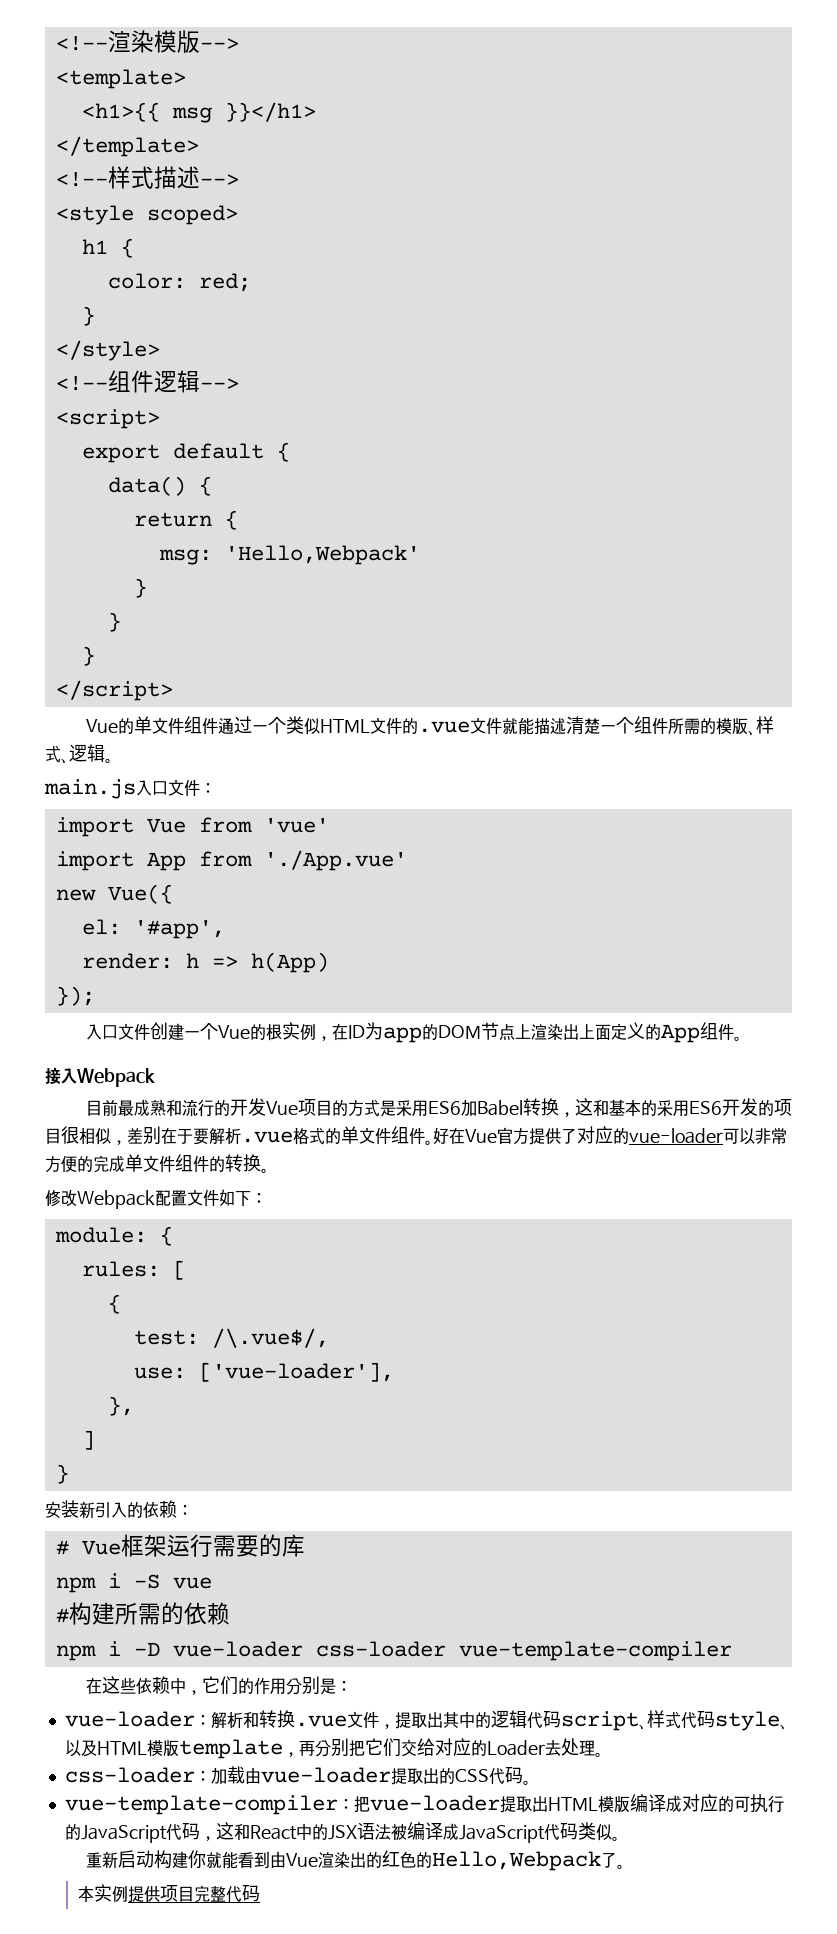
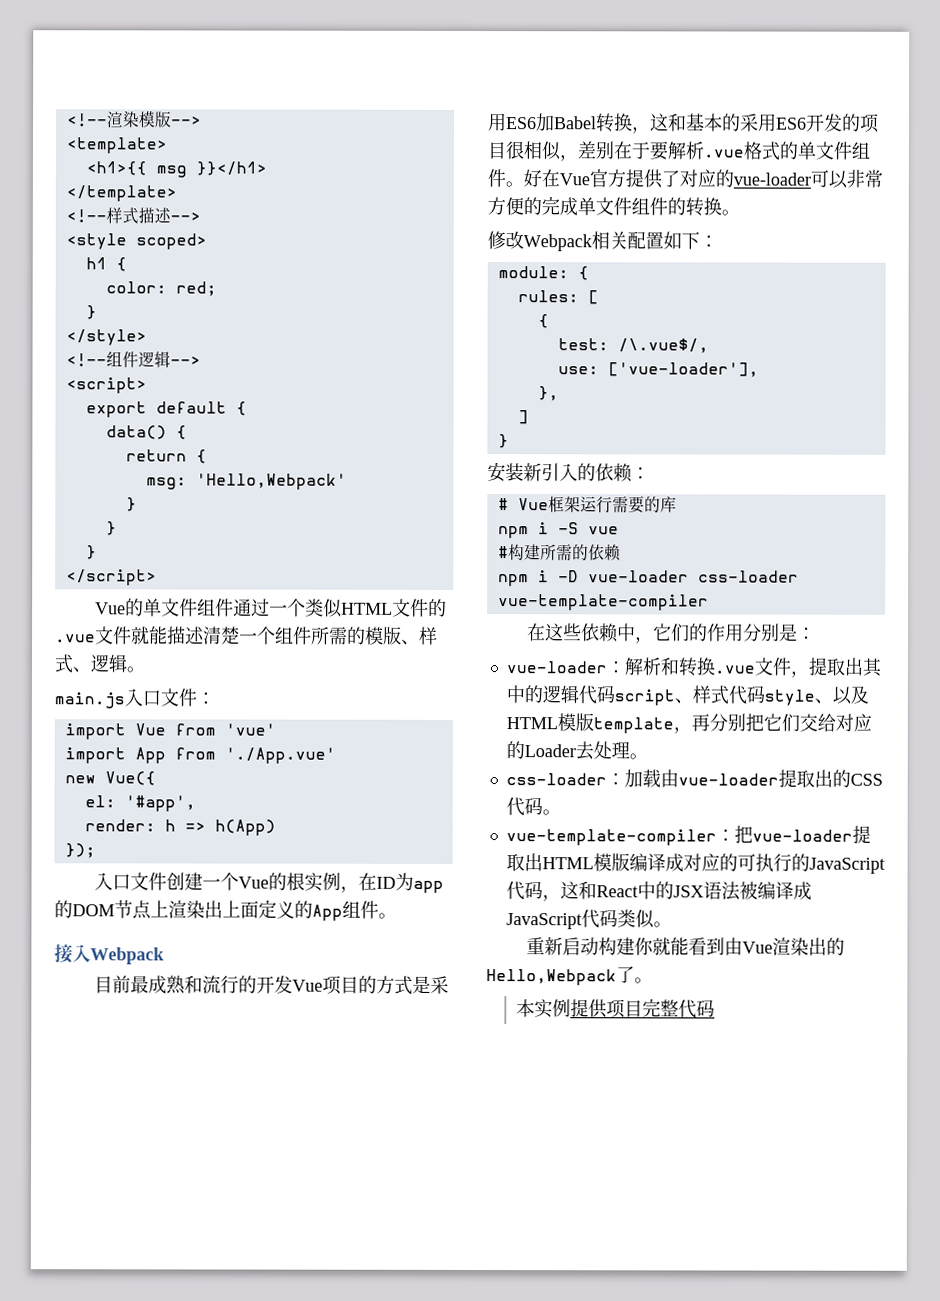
[155,1189,219,1206] 配置文件 -> [591,231,664,250] 相关配置
[381,1850,432,1868] 红色的 -> (846, 946) none

